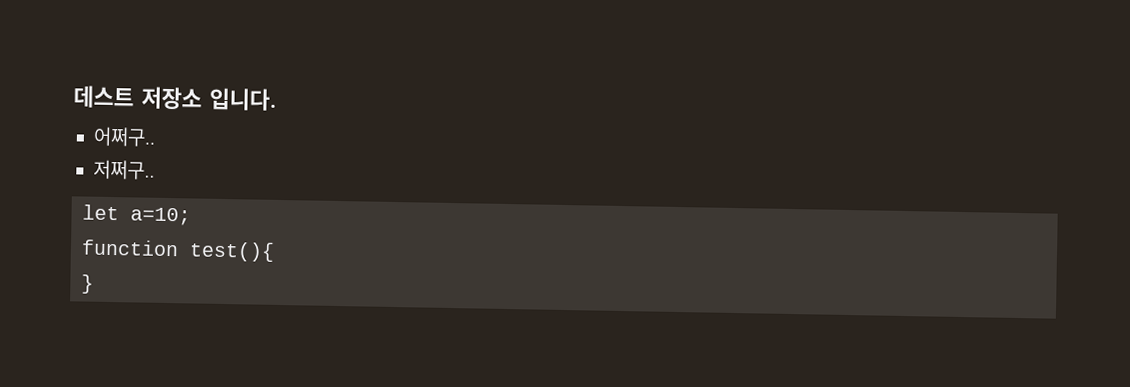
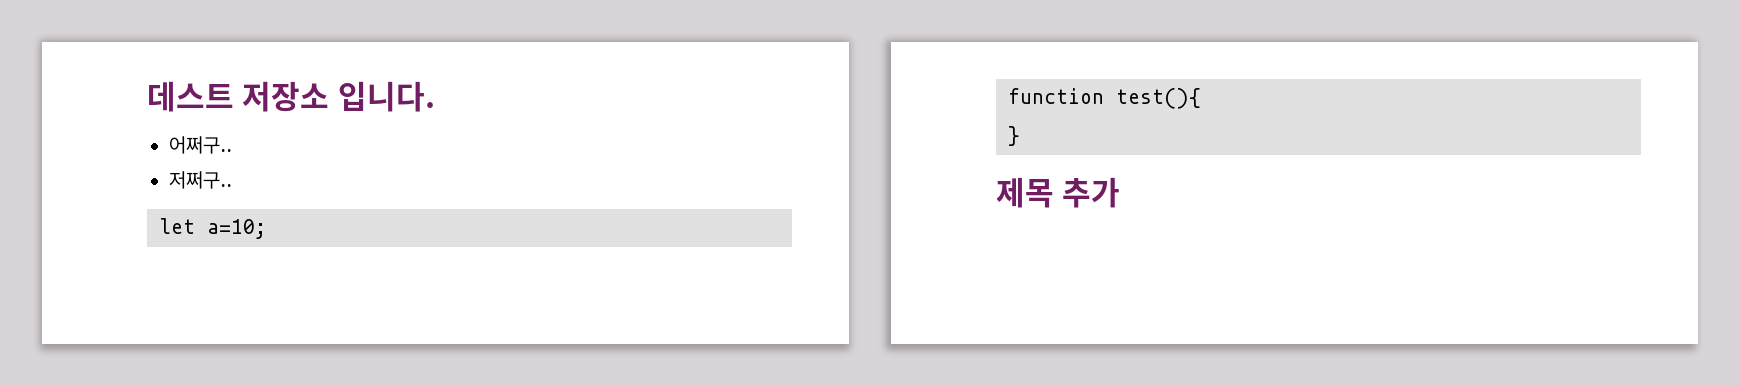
(95, 284) none -> [996,177,1121,208] // 제목 추가

